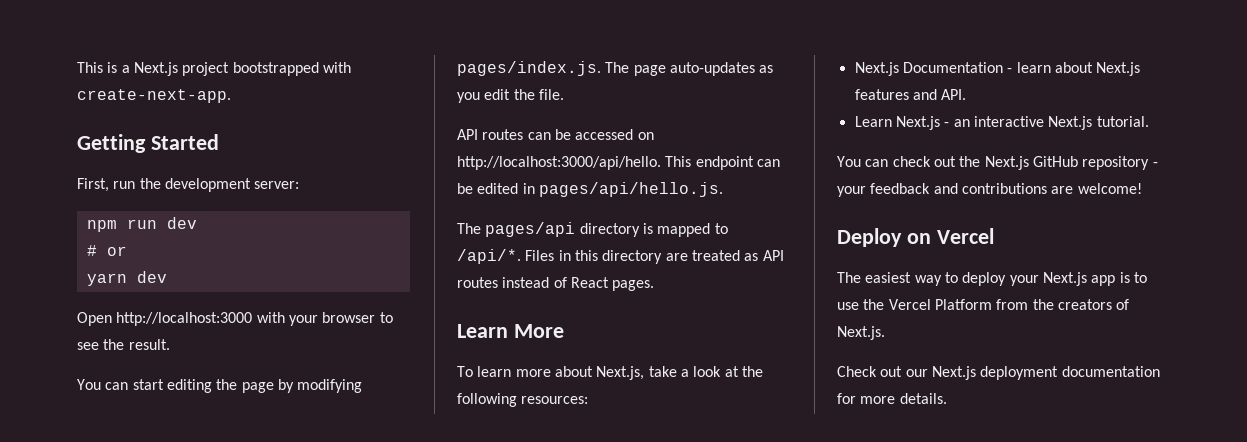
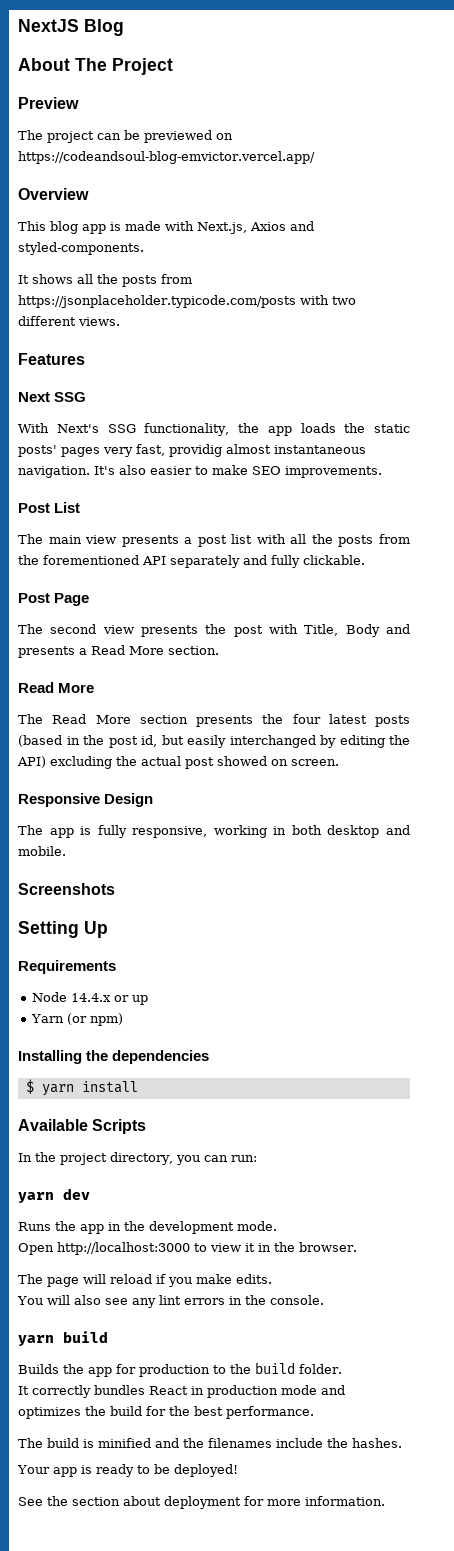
[77,62,351,76] [77,89,231,103] [77,134,219,153] [77,178,300,192] [86,217,197,232] [86,245,127,256] [86,271,167,286] [77,312,393,326] [77,339,170,350] [77,379,363,393] [457,61,774,76] [457,89,564,103] [457,129,654,140] [457,156,780,170] [457,182,723,197] [457,222,728,237] [457,249,784,264] [457,277,655,291] [457,324,564,338] [457,366,763,380] [457,393,589,407] [854,62,1141,76] [854,89,967,100] [854,116,1149,130] [837,156,1158,170] [837,183,1142,197] [837,228,994,247] [837,272,1147,286] [837,299,1130,310] [837,326,885,340] [837,366,1160,380] This is a Next.js project bootstrapped with create-next-app. // Getting Started // First, run the development server: // npm run dev // # or // yarn dev // Open http://localhost:3000 with your browser to see the result. // You can start editing the page by modifying pages/index.js. The page auto-updates as you edit the file. // API routes can be accessed on http://localhost:3000/api/hello. This endpoint can be edited in pages/api/hello.js. // The pages/api directory is mapped to /api/*. Files in this directory are treated as API routes instead of React pages. // Learn More // To learn more about Next.js, take a look at the following resources: // Next.js Documentation - learn about Next.js features and API. // Learn Next.js - an interactive Next.js tutorial. // You can check out the Next.js GitHub repository - your feedback and contributions are welcome! // Deploy on Vercel // The easiest way to deploy your Next.js app is to use the Vercel Platform from the creators of Next.js. // Check out our Next.js deployment documentation -> [18,19,124,36] [18,58,173,75] [18,97,79,109] [18,130,233,143] [18,151,315,164] [18,188,89,200] [18,221,314,234] [18,242,144,255] [18,274,192,287] [18,295,356,308] [18,316,120,326] [18,353,85,365] [18,392,87,402] [18,423,410,436] [18,444,366,457] [18,465,382,478] [18,502,81,513] [18,534,410,547] [18,555,365,568] [18,593,90,606] [18,624,410,637] [18,645,219,658] [18,682,95,693] [18,714,410,727] [18,735,410,748] [17,756,339,769] [18,793,154,807] [18,825,410,838] [18,846,66,856] [18,883,115,895] [18,921,108,938] [18,960,116,974] [32,992,149,1005] [31,1013,124,1026] [18,1050,210,1064] [25,1079,138,1096] [18,1119,147,1134] [18,1152,257,1165] [18,1188,90,1203] [18,1221,277,1234] [18,1242,357,1255] [18,1274,272,1287] [17,1295,324,1308] [18,1331,108,1346] [18,1362,342,1377] [18,1385,345,1398] [18,1406,314,1419] [18,1438,402,1448] [17,1464,238,1477] [18,1496,241,1509] NextJS Blog // About The Project // Preview // The project can be previewed on https://codeandsoul-blog-emvictor.vercel.app/ // Overview // This blog app is made with Next.js, Axios and styled-components. // It shows all the posts from https://jsonplaceholder.typicode.com/posts with two different views. // Features // Next SSG // With Next's SSG functionality, the app loads the static posts' pages very fast, providig almost instantaneous navigation. It's also easier to make SEO improvements. // Post List // The main view presents a post list with all the posts from the forementioned API separately and fully clickable. // Post Page // The second view presents the post with Title, Body and presents a Read More section. // Read More // The Read More section presents the four latest posts (based in the post id, but easily interchanged by editing the API) excluding the actual post showed on screen. // Responsive Design // The app is fully responsive, working in both desktop and mobile. // Screenshots // Setting Up // Requirements // Node 14.4.x or up // Yarn (or npm) // Installing the dependencies // $ yarn install // Available Scripts // In the project directory, you can run: // yarn dev // Runs the app in the development mode. // Open http://localhost:3000 to view it in the browser. // The page will reload if you make edits. // You will also see any lint errors in the console. // yarn build // Builds the app for production to the build folder. // It correctly bundles React in production mode and optimizes the build for the best performance. // The build is minified and the filenames include the hashes. // Your app is ready to be deployed! // See the section about deployment
[899,393,947,404] details. -> [305,1496,385,1506] information.

